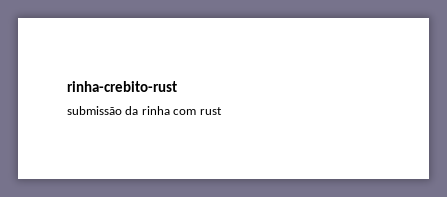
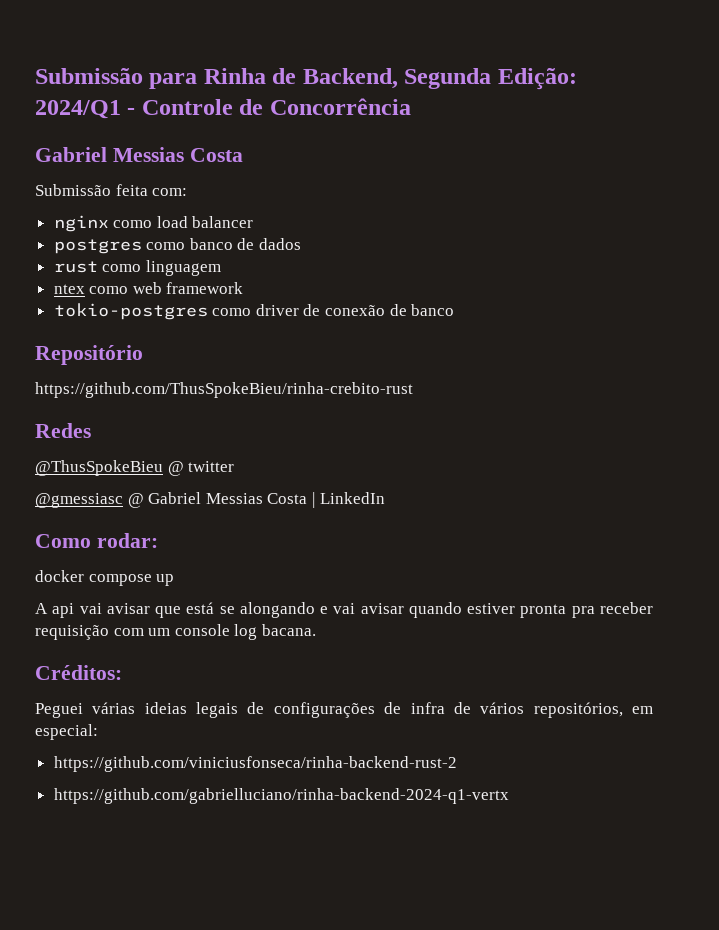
[67,81,177,92] [67,106,222,115] rinha-crebito-rust // submissão da rinha com rust -> [35,68,577,90] [35,98,411,119] [35,147,243,162] [35,184,188,196] [53,215,254,232] [53,238,302,254] [53,260,221,276] [53,282,244,294] [53,303,455,320] [35,345,143,365] [35,382,413,398] [35,423,91,438] [35,460,235,476] [35,492,385,508] [35,533,158,548] [35,570,175,586] [35,602,653,618] [35,624,316,640] [35,665,122,680] [35,702,654,718] [35,724,98,740] [53,756,457,772] [53,788,509,804] Submissão para Rinha de Backend, Segunda Edição: 2024/Q1 - Controle de Concorrência // Gabriel Messias Costa // Submissão feita com: // nginx como load balancer // postgres como banco de dados // rust como linguagem // ntex como web framework // tokio-postgres como driver de conexão de banco // Repositório // https://github.com/ThusSpokeBieu/rinha-crebito-rust // Redes // @ThusSpokeBieu @ twitter // @gmessiasc @ Gabriel Messias Costa | LinkedIn // Como rodar: // docker compose up // A api vai avisar que está se alongando e vai avisar quando estiver pronta pra receber requisição com um console log bacana. // Créditos: // Peguei várias ideias legais de configurações de infra de vários repositórios, em especial: // https://github.com/viniciusfonseca/rinha-backend-rust-2 // https://github.com/gabrielluciano/rinha-backend-2024-q1-vertx

